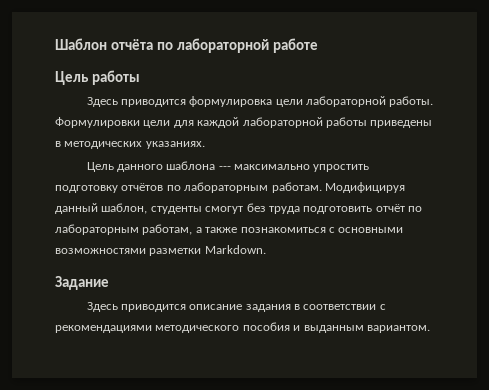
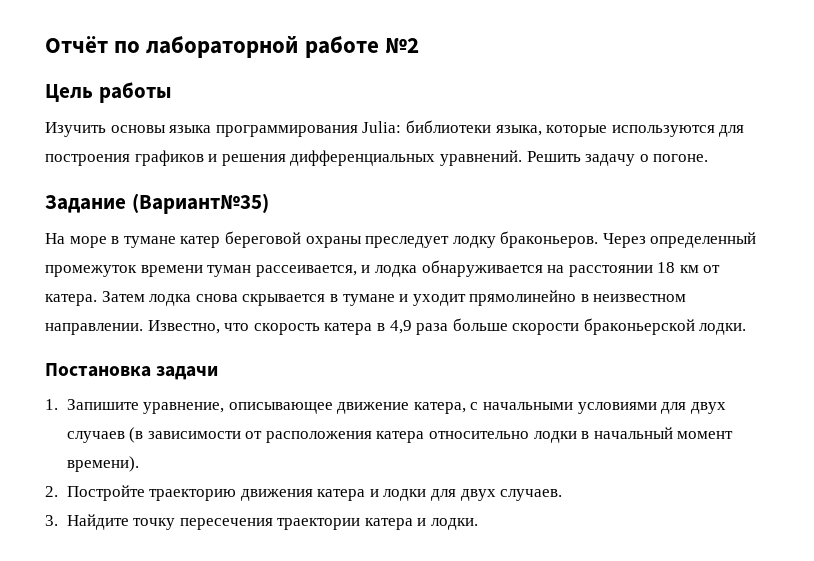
[55,38,154,50] Шаблон отчёта -> [45,36,108,53] Отчёт
(319, 45) none -> [384,38,419,54] №2
[86,96,434,107] [55,117,433,128] [55,141,205,149] [86,161,370,172] [55,182,405,193] [55,203,422,214] [55,224,404,235] [55,245,266,256] [55,276,109,290] [86,302,386,312] [55,322,430,333] Здесь приводится формулировка цели лабораторной работы. Формулировки цели для каждой лабораторной работы приведены в методических указаниях. // Цель данного шаблона --- максимально упростить подготовку отчётов по лабораторным работам. Модифицируя данный шаблон, студенты смогут без труда подготовить отчёт по лабораторным работам, а также познакомиться с основными возможностями разметки Markdown. // Задание // Здесь приводится описание задания в соответствии с рекомендациями методического пособия и выданным вариантом. -> [45,120,745,137] [45,150,709,166] [45,193,269,214] [45,231,757,248] [45,260,721,277] [45,290,687,306] [45,318,747,335] [45,363,219,380] [45,399,726,414] [66,427,734,443] [66,456,139,472] [45,485,563,501] [45,514,479,530] Изучить основы языка программирования Julia: библиотеки языка, которые используются для построения графиков и решения дифференциальных уравнений. Решить задачу о погоне. // Задание (Вариант№35) // На море в тумане катер береговой охраны преследует лодку браконьеров. Через определенный промежуток времени туман рассеивается, и лодка обнаруживается на расстоянии 18 км от катера. Затем лодка снова скрывается в тумане и уходит прямолинейно в неизвестном направлении. Известно, что скорость катера в 4,9 раза больше скорости браконьерской лодки. // Постановка задачи // 1. Запишите уравнение, описывающее движение катера, с начальными условиями для двух случаев (в зависимости от расположения катера относительно лодки в начальный момент времени). // 2. Постройте траекторию движения катера и лодки для двух случаев. // 3. Найдите точку пересечения траектории катера и лодки.

